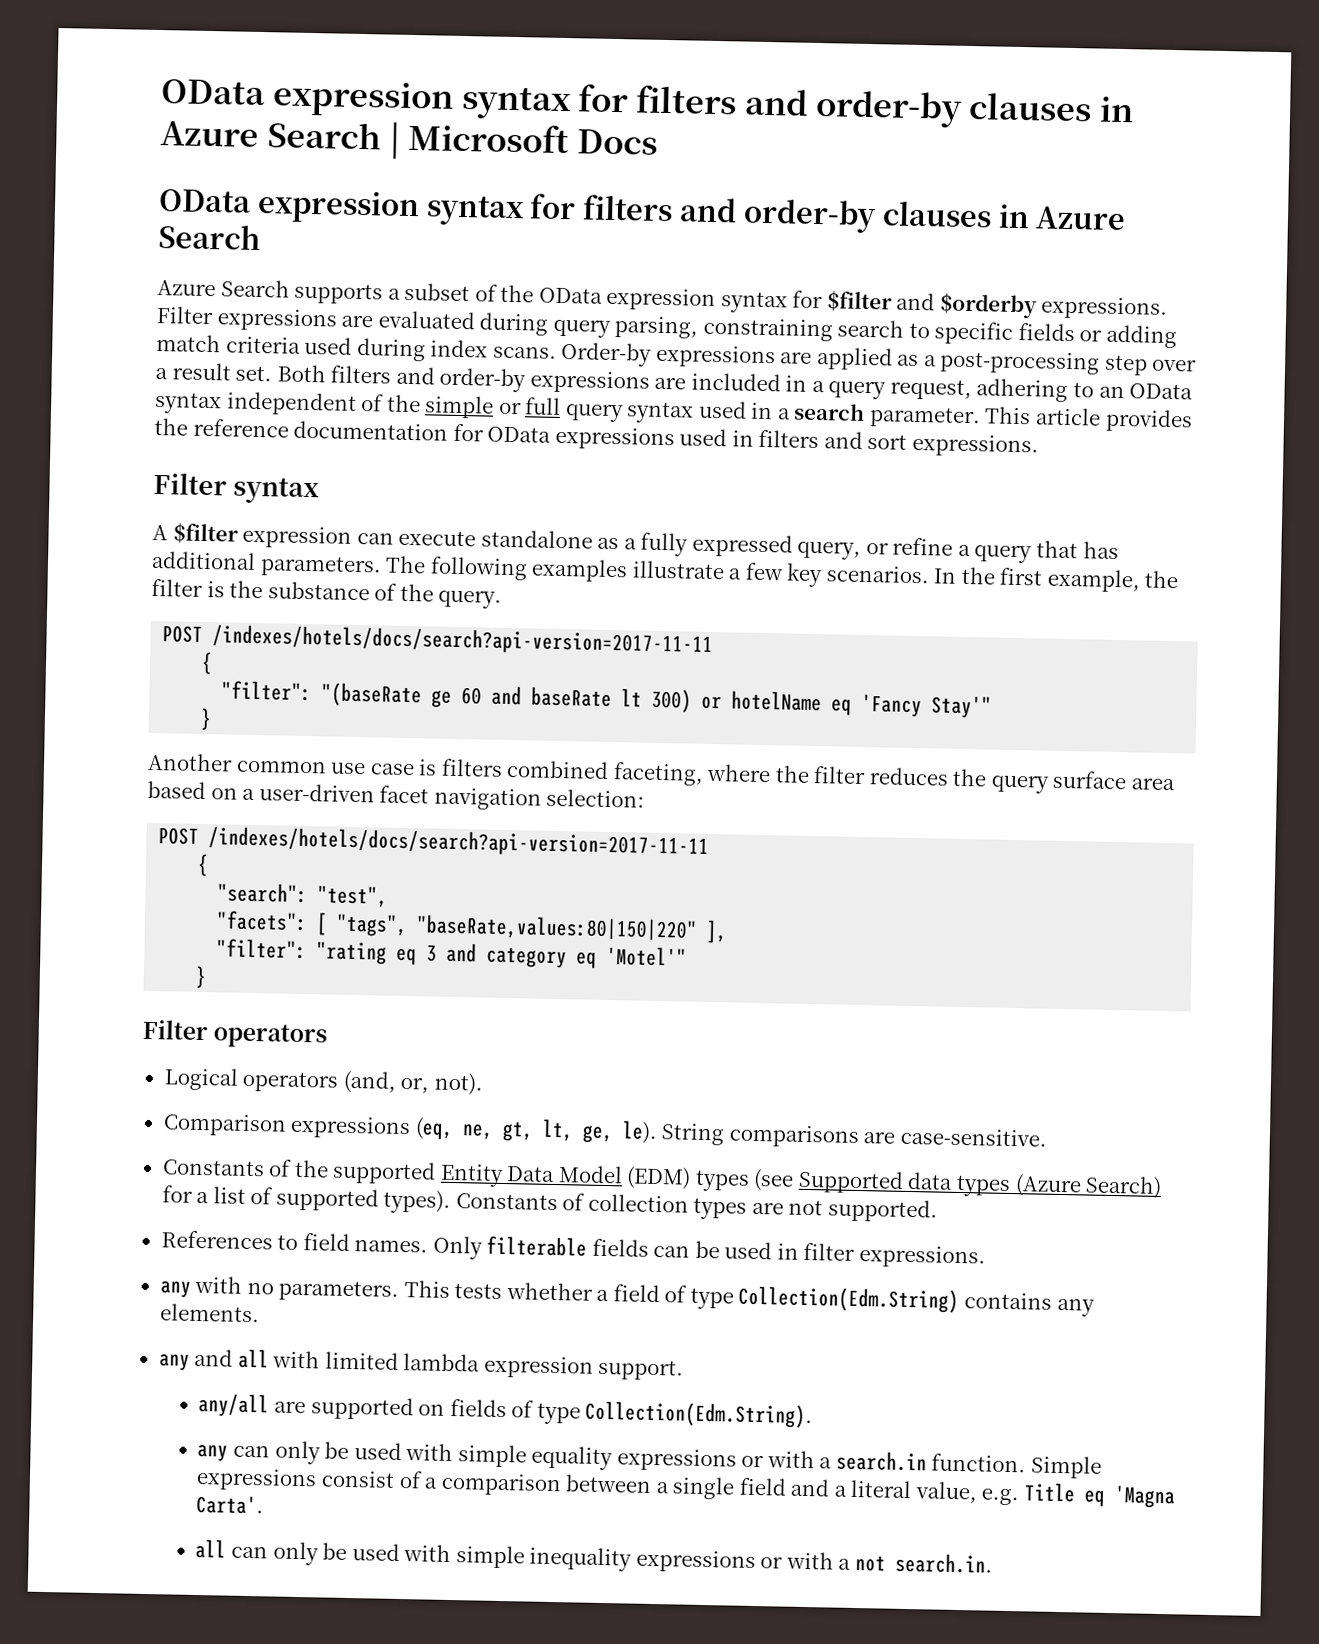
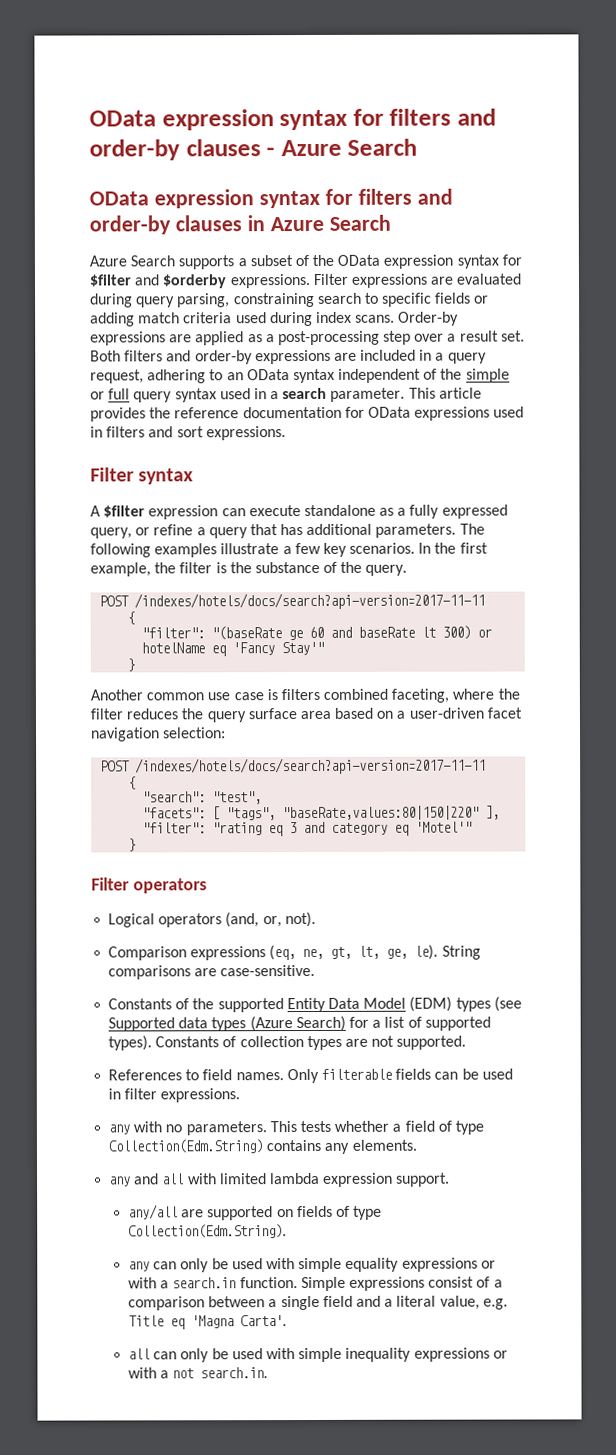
[161,79,1135,128] [160,121,659,159] OData expression syntax for filters and order-by clauses in Azure Search | Microsoft Docs -> [89,108,497,131] [89,138,418,161] OData expression syntax for filters and order-by clauses - Azure Search

